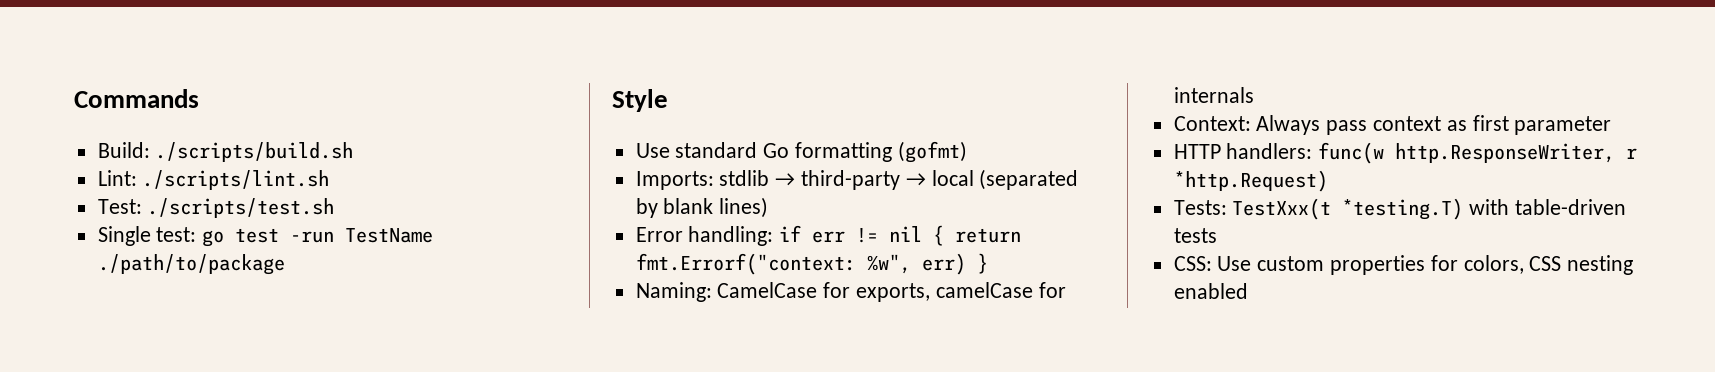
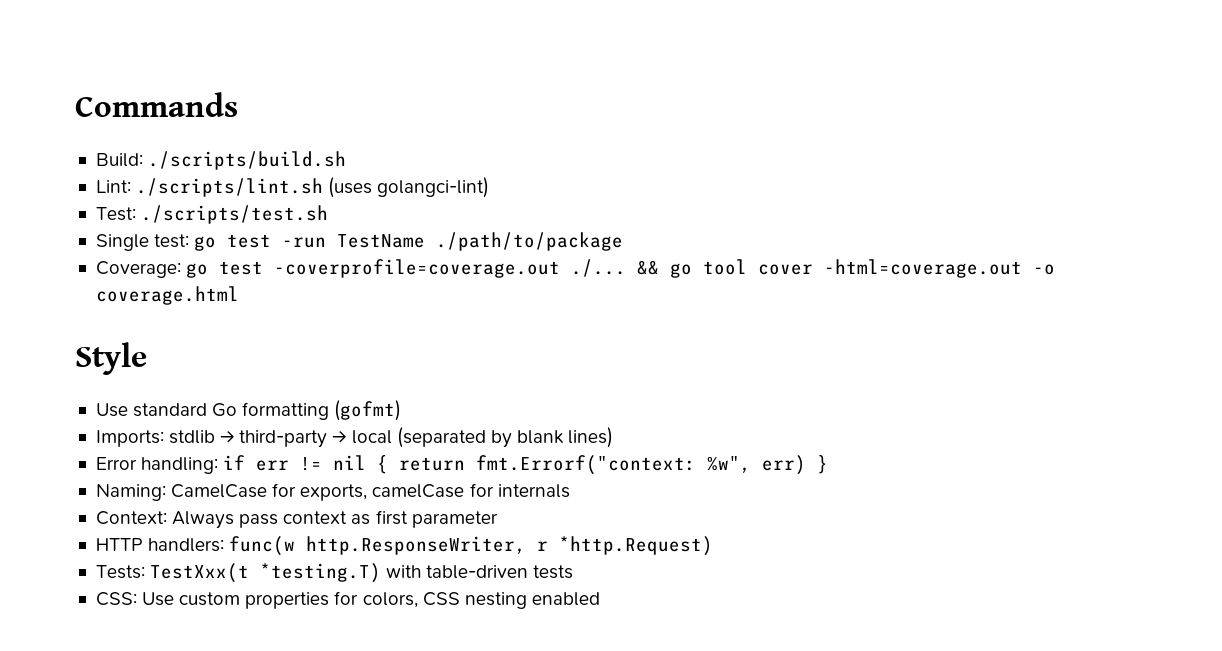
(330, 180) none -> [328,177,490,198] (uses golangci-lint)
(285, 264) none -> [95,259,1056,278] [95,286,239,305] // Coverage: go test -coverprofile=coverage.out ./... && go tool cover -html=coverage.out -o coverage.html

